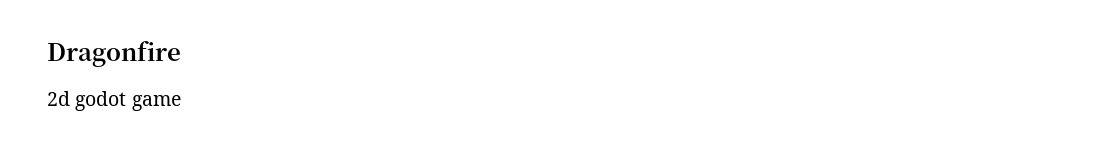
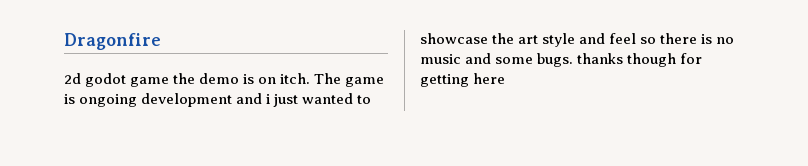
(181, 103) none -> [173,73,385,87] [64,93,372,107] [420,33,735,47] [420,53,703,67] [420,73,506,87] the demo is on itch. The game is ongoing development and i just wanted to showcase the art style and feel so there is no music and some bugs. thanks though for getting here

